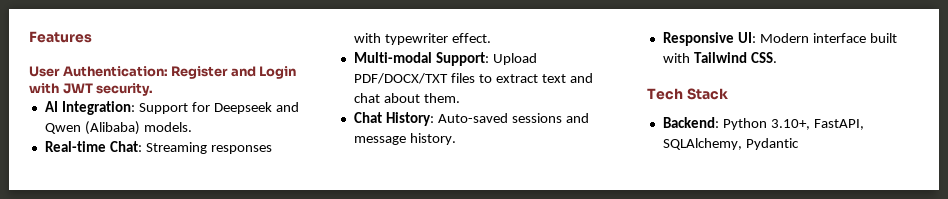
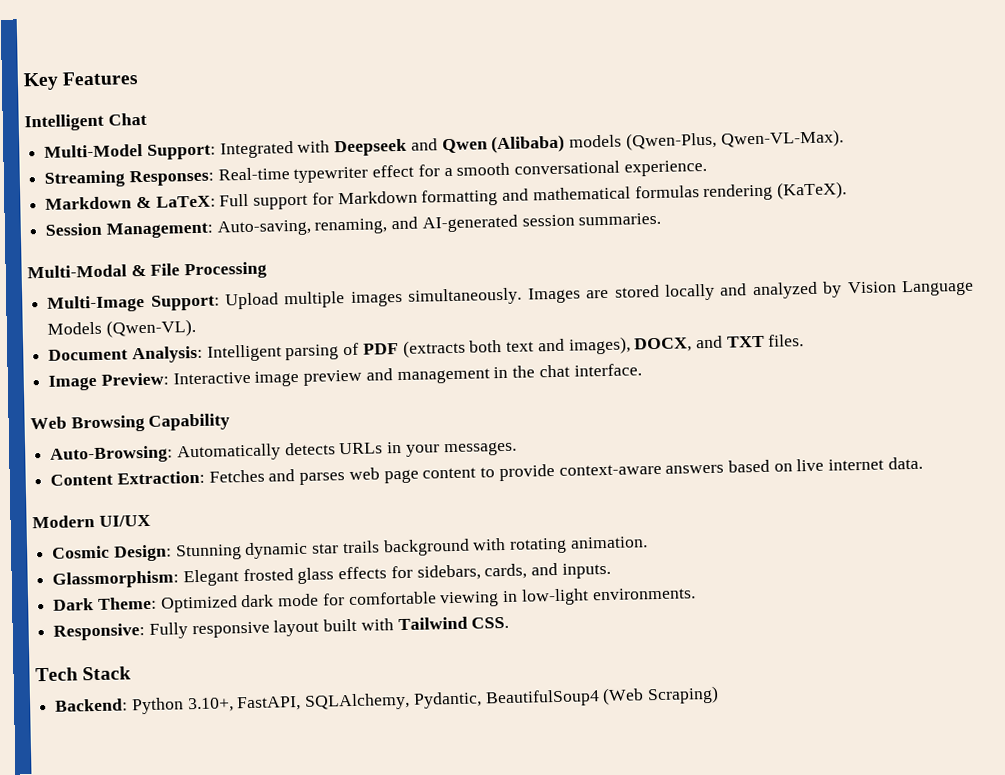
(29, 37) none -> [23,72,59,91] Key
[29,66,297,79] [29,83,154,96] [44,101,299,115] [44,121,192,135] [44,141,272,154] [353,33,491,45] [353,52,537,66] [353,73,593,84] [353,93,460,103] [353,112,589,126] [353,133,456,145] [662,32,866,46] User Authentication: Register and Login with JWT security. // AI Integration: Support for Deepseek and Qwen (Alibaba) models. // Real-time Chat: Streaming responses with typewriter effect. // Multi-modal Support: Upload PDF/DOCX/TXT files to extract text and chat about them. // Chat History: Auto-saved sessions and message history. // Responsive UI: Modern interface -> [24,112,147,132] [44,129,844,160] [44,159,707,188] [45,181,847,210] [45,212,662,239] [27,261,268,280] [47,279,975,313] [47,318,196,338] [48,334,805,364] [48,363,642,391] [30,413,231,433] [50,441,517,464] [50,456,923,486] [32,514,151,529] [52,536,648,562] [52,562,611,589] [53,587,696,613] [53,619,320,641] Intelligent Chat // Multi-Model Support: Integrated with Deepseek and Qwen (Alibaba) models (Qwen-Plus, Qwen-VL-Max). // Streaming Responses: Real-time typewriter effect for a smooth conversational experience. // Markdown & LaTeX: Full support for Markdown formatting and mathematical formulas rendering (KaTeX). // Session Management: Auto-saving, renaming, and AI-generated session summaries. // Multi-Modal & File Processing // Multi-Image Support: Upload multiple images simultaneously. Images are stored locally and analyzed by Vision Language Models (Qwen-VL). // Document Analysis: Intelligent parsing of PDF (extracts both text and images), DOCX, and TXT files. // Image Preview: Interactive image preview and management in the chat interface. // Web Browsing Capability // Auto-Browsing: Automatically detects URLs in your messages. // Content Extraction: Fetches and parses web page content to provide context-aware answers based on live internet data. // Modern UI/UX // Cosmic Design: Stunning dynamic star trails background with rotating animation. // Glassmorphism: Elegant frosted glass effects for sidebars, cards, and inputs. // Dark Theme: Optimized dark mode for comfortable viewing in low-light environments. // Responsive: Fully responsive layout
[745,138,799,150] Pydantic -> [412,685,720,709] Pydantic, BeautifulSoup4 (Web Scraping)

